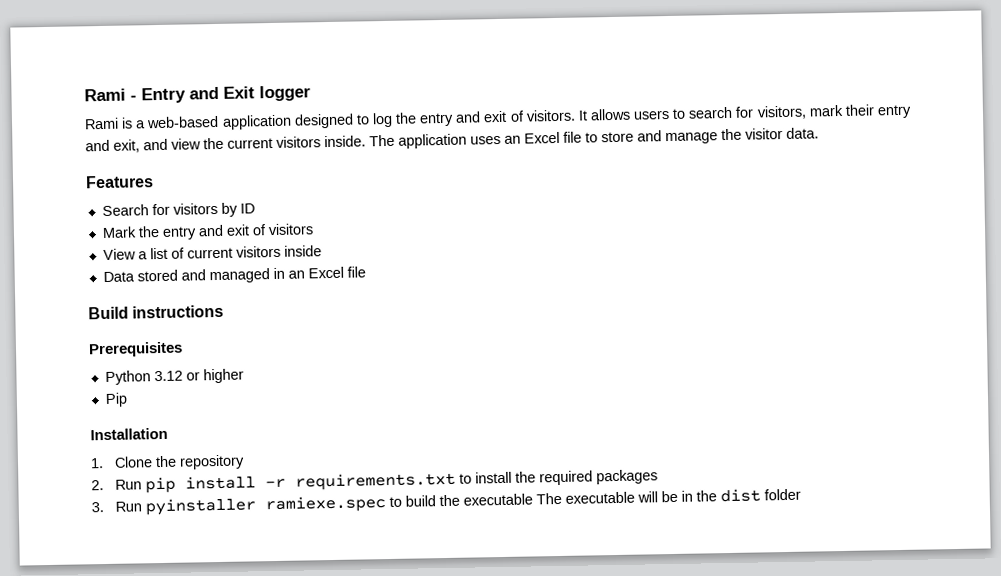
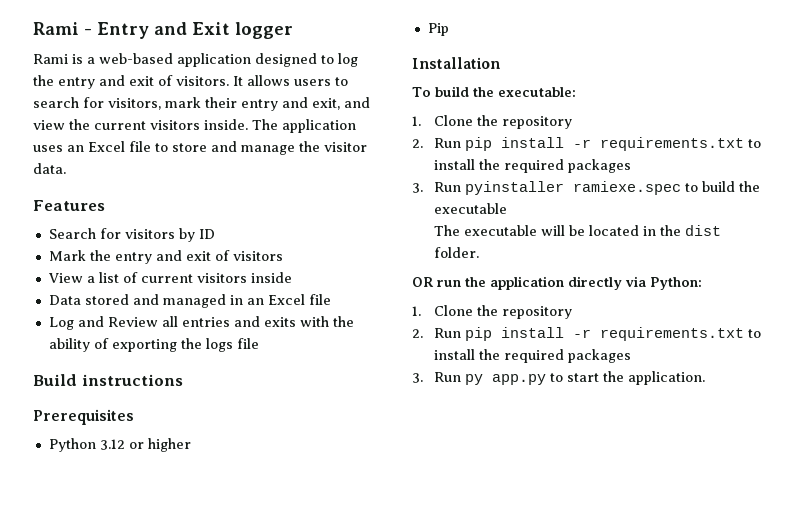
(366, 272) none -> [48,316,354,330] [48,338,259,352] // Log and Review all entries and exits with the ability of exporting the logs file
(168, 434) none -> [412,86,576,97] // To build the executable:
(534, 499) none -> (507, 208) //
(679, 496) none -> [588,225,639,236] located
[764,488,802,501] folder -> [433,247,479,258] [412,276,702,290] [412,305,572,319] [412,327,761,341] [433,349,631,363] [412,371,705,385] folder. // OR run the application directly via Python: // 1. Clone the repository // 2. Run pip install -r requirements.txt to install the required packages // 3. Run py app.py to start the application.

